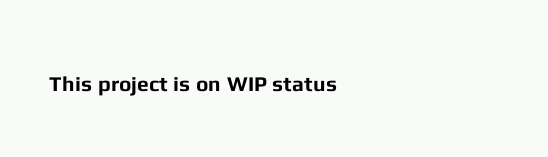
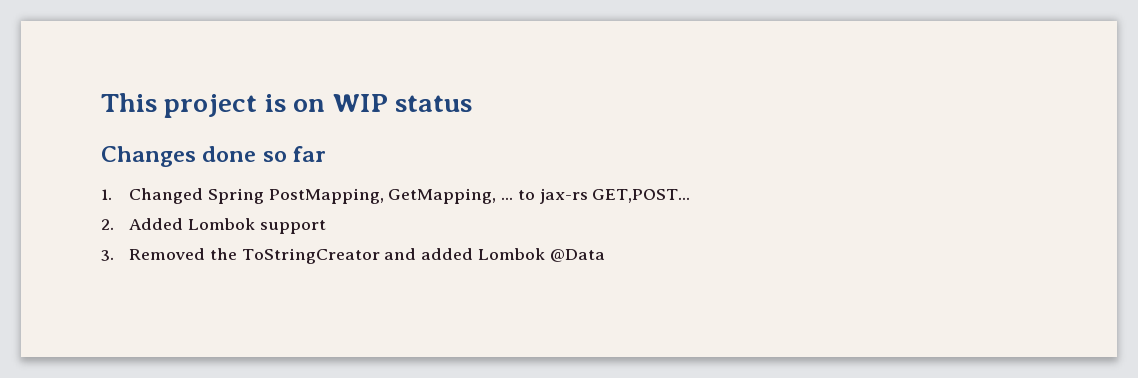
(338, 84) none -> [101,146,327,167] [101,188,691,204] [101,218,326,234] [101,248,605,264] // Changes done so far // 1. Changed Spring PostMapping, GetMapping, ... to jax-rs GET,POST... // 2. Added Lombok support // 3. Removed the ToStringCreator and added Lombok @Data

